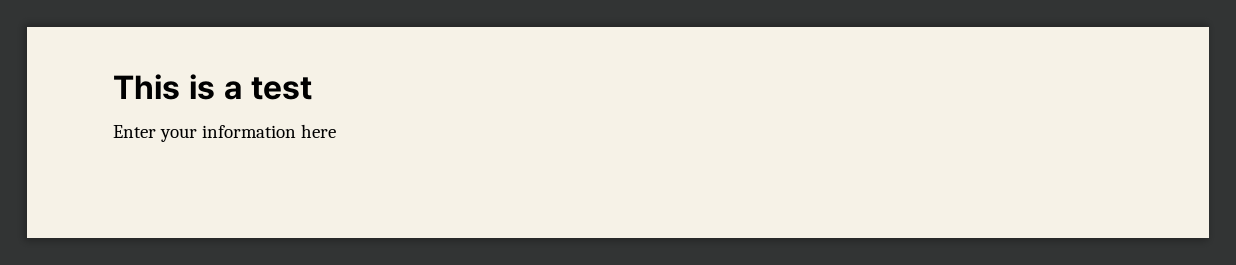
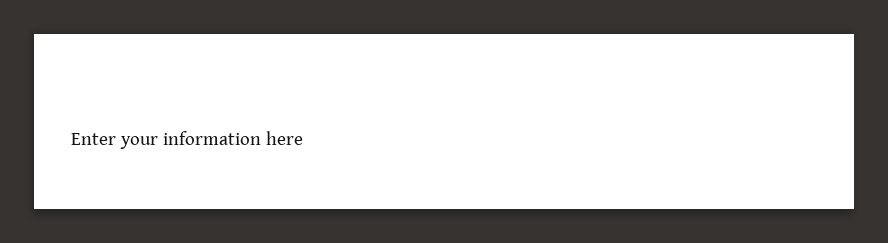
[113,74,312,100] This is a test // -> (71, 139) none

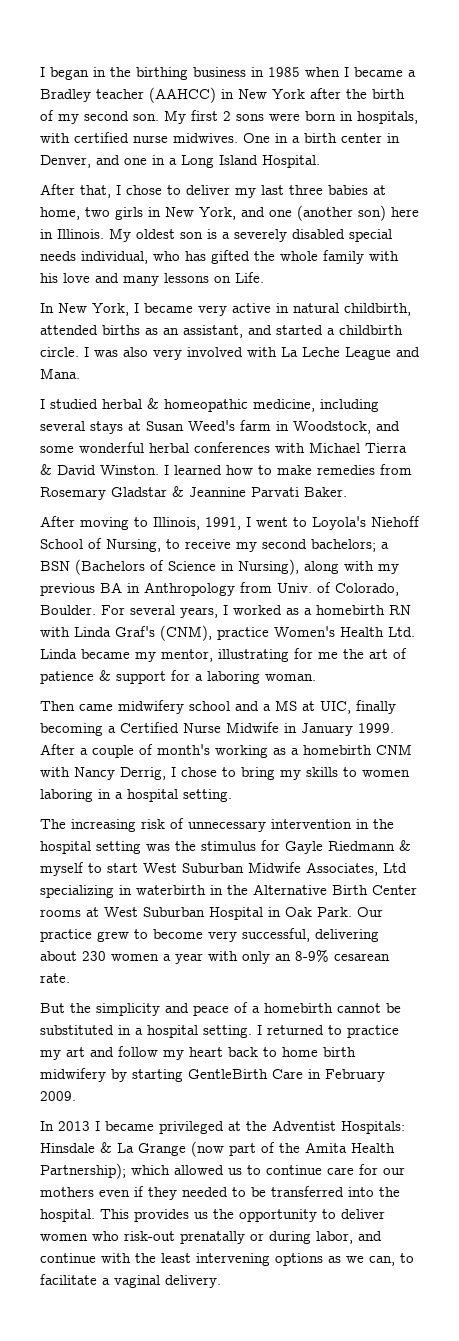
[71,131,303,149] Enter your information here -> [40,67,416,80] [40,87,405,103] [40,110,418,124] [40,132,400,143] [40,155,320,168] [40,184,386,198] [40,205,419,221] [40,228,392,242] [40,250,399,264] [40,272,264,286] [40,303,411,316] [40,325,403,338] [40,347,420,360] [40,368,80,379] [40,398,379,412] [40,420,400,434] [40,442,407,453] [40,464,412,475] [40,486,347,500] [40,516,420,530] [40,538,389,552] [40,559,399,575] [40,582,399,596] [40,605,411,618] [40,625,415,641] [40,648,407,662] [40,670,316,684] [40,700,396,714] [40,722,394,736] [40,744,412,758] [40,767,410,780] [40,789,232,802] [40,818,394,832] [40,840,411,854] [40,862,407,876] [40,884,417,898] [40,907,383,920] [40,928,379,942] [40,949,390,964] [40,973,70,983] [40,1002,401,1016] [40,1025,399,1038] [40,1046,356,1060] [40,1068,385,1082] [40,1091,76,1101] [40,1120,405,1134] [40,1141,395,1157] [40,1163,405,1179] [40,1186,400,1200] [40,1209,385,1222] [40,1231,382,1244] [40,1253,414,1266] [40,1274,221,1288] I began in the birthing business in 1985 when I became a Bradley teacher (AAHCC) in New York after the birth of my second son. My first 2 sons were born in hospitals, with certified nurse midwives. One in a birth center in Denver, and one in a Long Island Hospital. // After that, I chose to deliver my last three babies at home, two girls in New York, and one (another son) here in Illinois. My oldest son is a severely disabled special needs individual, who has gifted the whole family with his love and many lessons on Life. // In New York, I became very active in natural childbirth, attended births as an assistant, and started a childbirth circle. I was also very involved with La Leche League and Mana. // I studied herbal & homeopathic medicine, including several stays at Susan Weed's farm in Woodstock, and some wonderful herbal conferences with Michael Tierra & David Winston. I learned how to make remedies from Rosemary Gladstar & Jeannine Parvati Baker. // After moving to Illinois, 1991, I went to Loyola's Niehoff School of Nursing, to receive my second bachelors; a BSN (Bachelors of Science in Nursing), along with my previous BA in Anthropology from Univ. of Colorado, Boulder. For several years, I worked as a homebirth RN with Linda Graf's (CNM), practice Women's Health Ltd. Linda became my mentor, illustrating for me the art of patience & support for a laboring woman. // Then came midwifery school and a MS at UIC, finally becoming a Certified Nurse Midwife in January 1999. After a couple of month's working as a homebirth CNM with Nancy Derrig, I chose to bring my skills to women laboring in a hospital setting. // The increasing risk of unnecessary intervention in the hospital setting was the stimulus for Gayle Riedmann & myself to start West Suburban Midwife Associates, Ltd specializing in waterbirth in the Alternative Birth Center rooms at West Suburban Hospital in Oak Park. Our practice grew to become very successful, delivering about 230 women a year with only an 8-9% cesarean rate. // But the simplicity and peace of a homebirth cannot be substituted in a hospital setting. I returned to practice my art and follow my heart back to home birth midwifery by starting GentleBirth Care in February 2009. // In 2013 I became privileged at the Adventist Hospitals: Hinsdale & La Grange (now part of the Amita Health Partnership); which allowed us to continue care for our mothers even if they needed to be transferred into the hospital. This provides us the opportunity to deliver women who risk-out prenatally or during labor, and continue with the least intervening options as we can, to facilitate a vaginal delivery.

